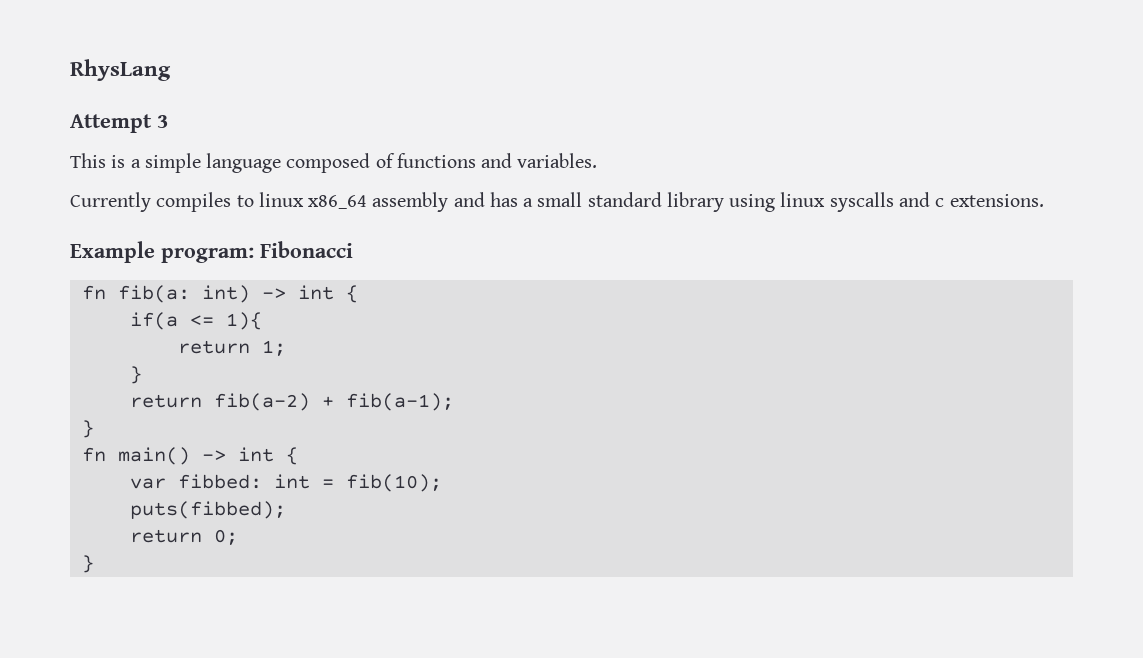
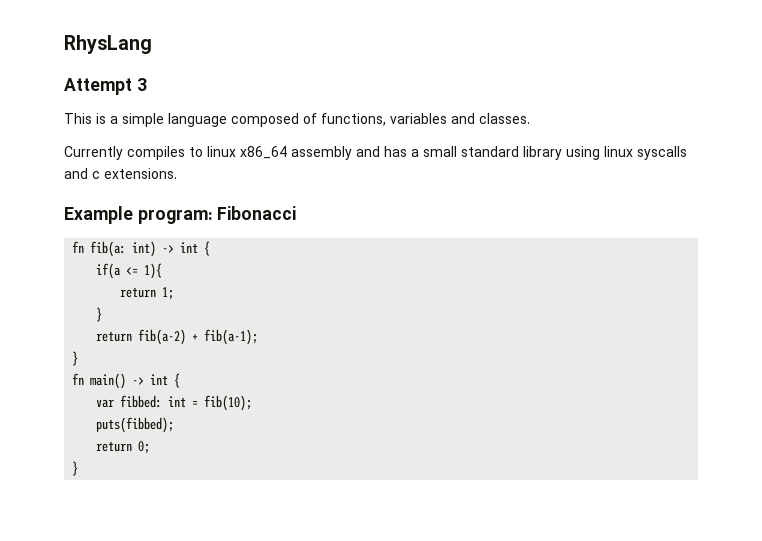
[396,153,598,168] functions and variables. -> [321,113,530,126] functions, variables and classes.

